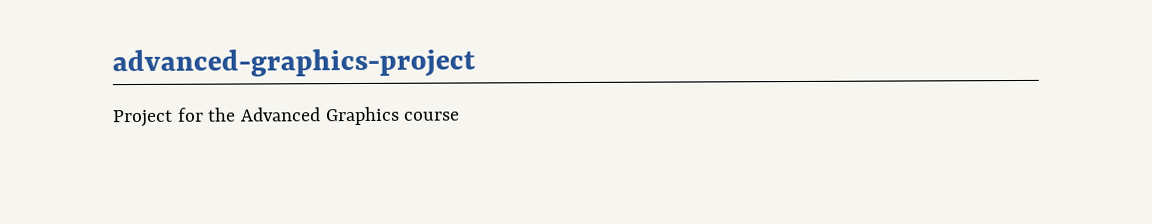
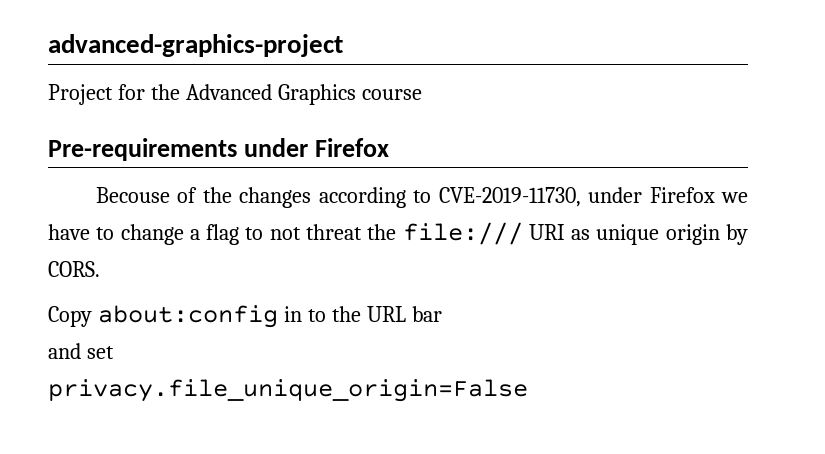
(461, 116) none -> [48,138,389,161] [95,187,748,208] [48,222,749,245] [48,261,100,277] [48,305,442,328] [48,343,114,359] [48,379,528,402] // Pre-requirements under Firefox // Becouse of the changes according to CVE-2019-11730, under Firefox we have to change a flag to not threat the file:/// URI as unique origin by CORS. // Copy about:config in to the URL bar // and set // privacy.file_unique_origin=False

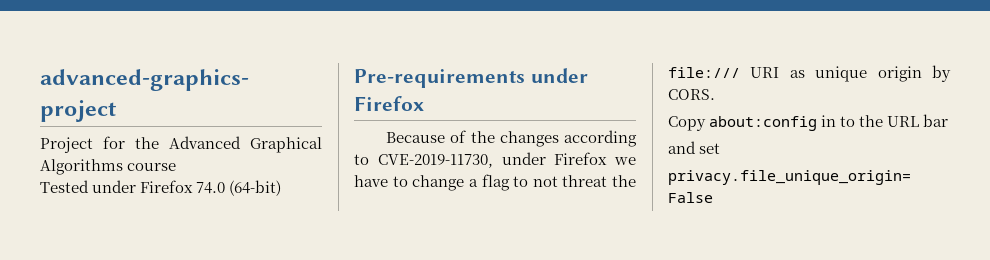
[277,84,356,105] Graphics -> [250,137,322,153] [40,159,123,175] Graphical Algorithms
(422, 94) none -> [40,180,282,196] // Tested under Firefox 74.0 (64-bit)
[95,187,170,203] Becouse -> [386,132,446,143] Because

